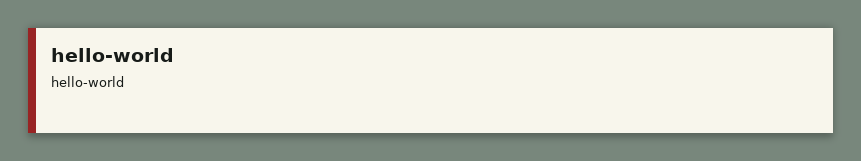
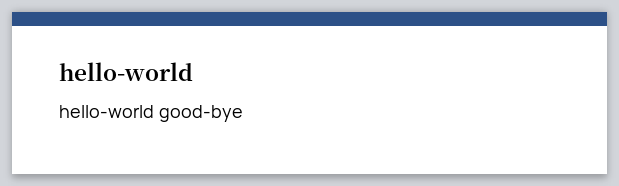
(124, 81) none -> [158,105,243,122] good-bye

